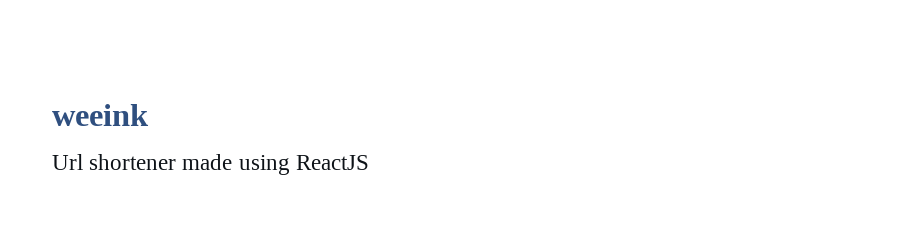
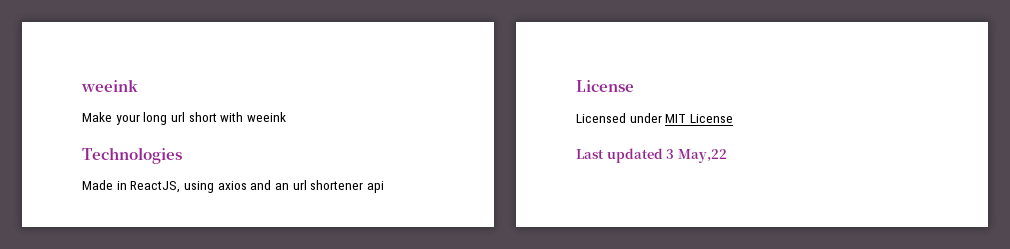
[52,104,149,126] [52,154,369,175] weeink // Url shortener made using ReactJS -> [81,79,138,92] [82,112,286,125] [82,147,182,164] [82,180,384,193] [576,80,634,92] [576,113,733,123] [576,148,727,163] weeink // Make your long url short with weeink // Technologies // Made in ReactJS, using axios and an url shortener api // License // Licensed under MIT License // Last updated 3 May,22

